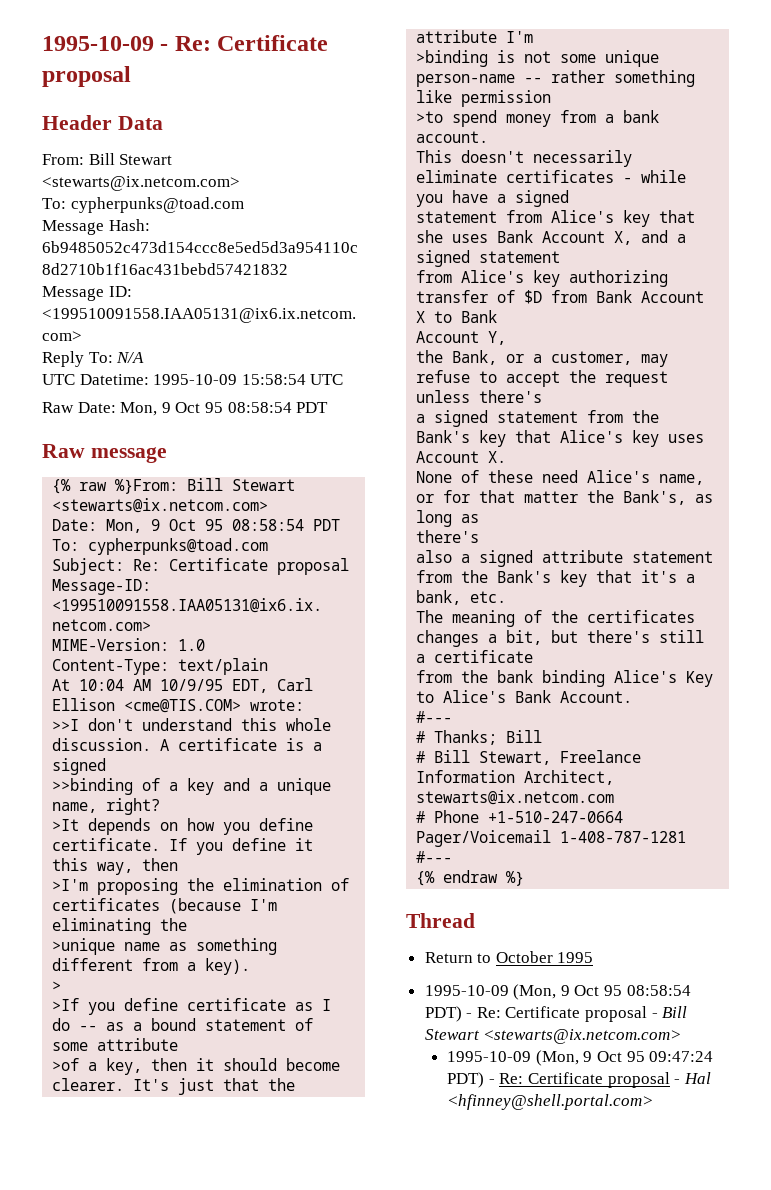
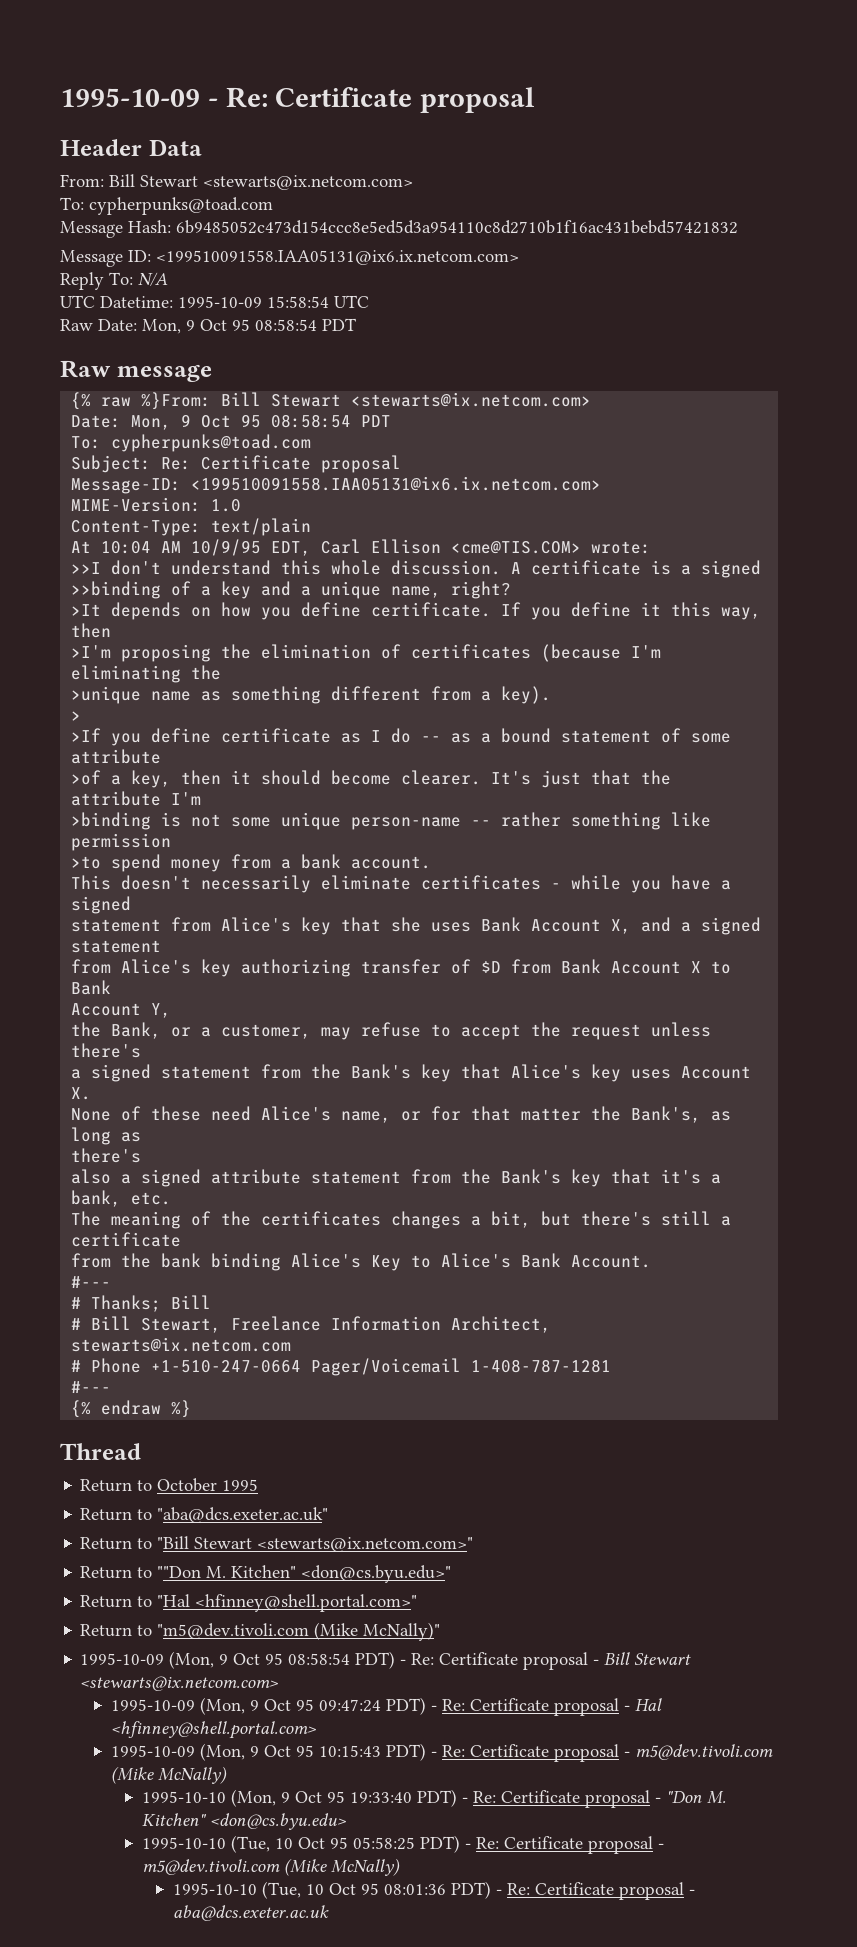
(594, 957) none -> [80,1507,329,1523] [80,1536,474,1552] [80,1565,452,1583] [80,1594,418,1612] [80,1622,441,1641] // Return to "aba@dcs.exeter.ac.uk" // Return to "Bill Stewart <stewarts@ix.netcom.com>" // Return to ""Don M. Kitchen" <don@cs.byu.edu>" // Return to "Hal <hfinney@shell.portal.com>" // Return to "m5@dev.tivoli.com (Mike McNally)"
(654, 1102) none -> [111,1743,774,1762] [111,1766,228,1784] [141,1789,726,1808] [141,1813,346,1830] [141,1835,664,1854] [141,1858,400,1876] [172,1881,695,1900] [172,1905,329,1921] // 1995-10-09 (Mon, 9 Oct 95 10:15:43 PDT) - Re: Certificate proposal - m5@dev.tivoli.com (Mike McNally) // 1995-10-10 (Mon, 9 Oct 95 19:33:40 PDT) - Re: Certificate proposal - "Don M. Kitchen" <don@cs.byu.edu> // 1995-10-10 (Tue, 10 Oct 95 05:58:25 PDT) - Re: Certificate proposal - m5@dev.tivoli.com (Mike McNally) // 1995-10-10 (Tue, 10 Oct 95 08:01:36 PDT) - Re: Certificate proposal - aba@dcs.exeter.ac.uk

